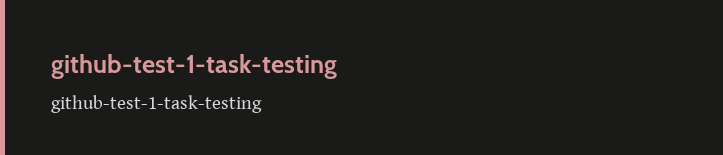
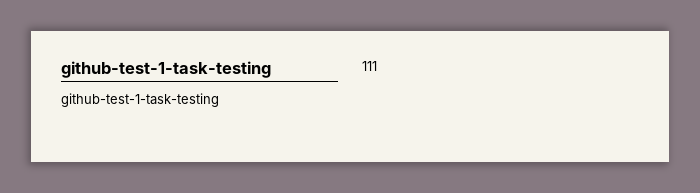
(262, 104) none -> [362,61,377,71] // 111

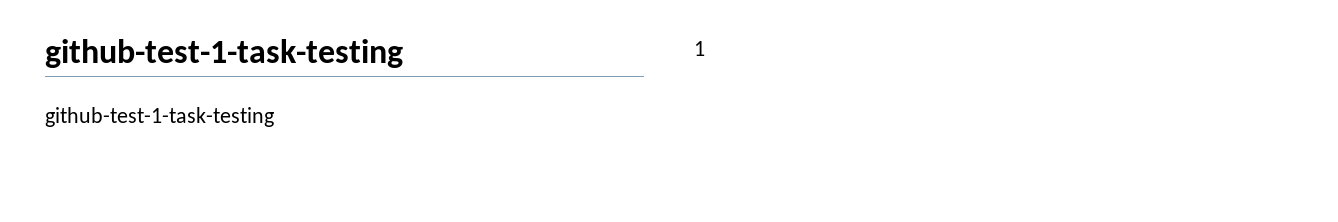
[362,61,377,71] 111 -> [694,41,705,56] 1

